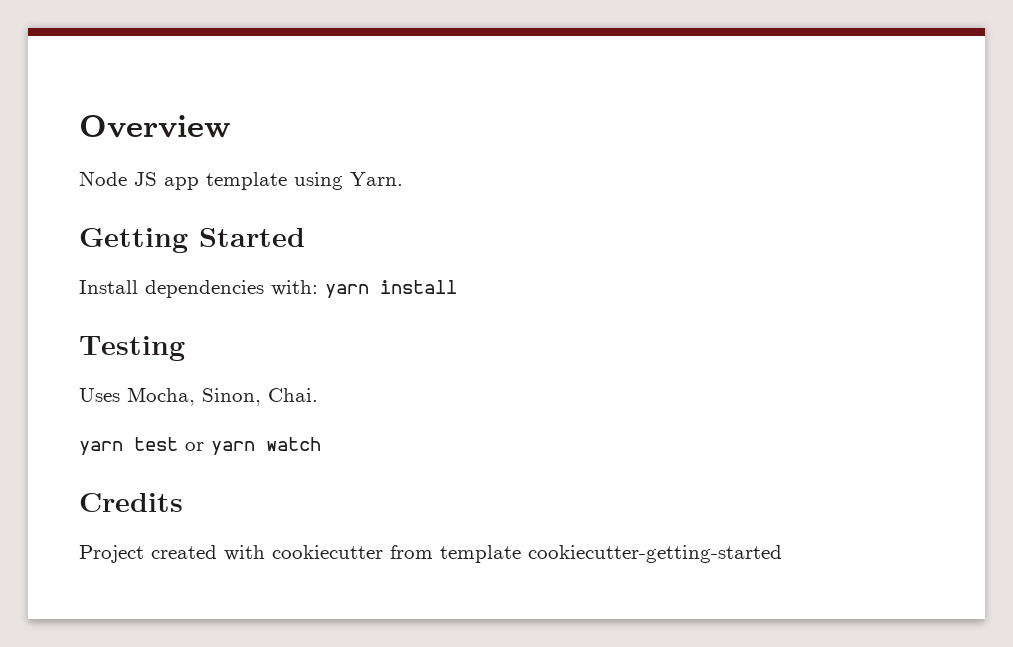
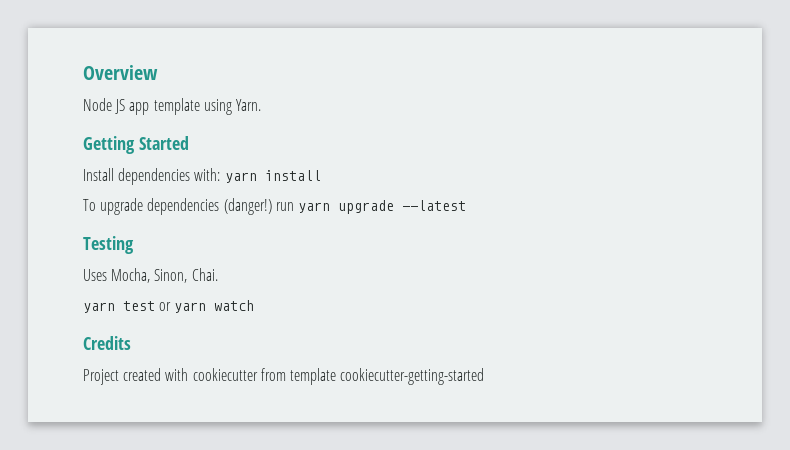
(457, 287) none -> [83,198,466,215] // To upgrade dependencies (danger!) run yarn upgrade --latest

